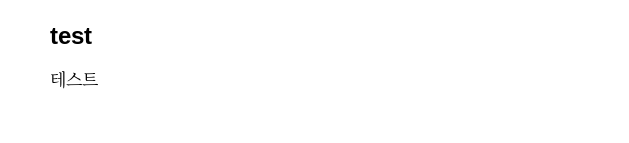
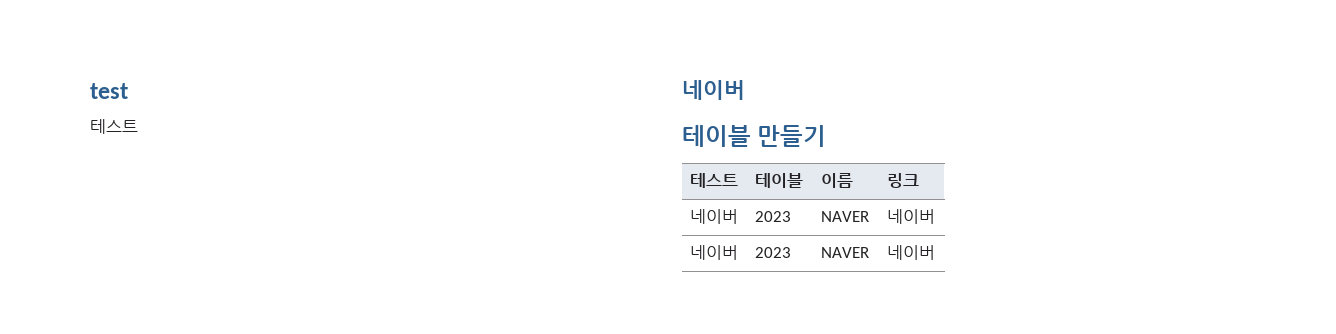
(99, 79) none -> [682,80,745,100] [682,125,827,147] [690,173,739,188] [755,173,804,188] [821,173,854,188] [887,173,920,188] [690,209,739,224] [755,211,792,222] [821,211,870,222] [887,209,936,224] [690,245,739,260] [755,247,792,258] [821,247,870,258] [887,245,936,260] // 네이버 // 테이블 만들기 // 테스트 | 테이블 | 이름 | 링크 // 네이버 | 2023 | NAVER | 네이버 // 네이버 | 2023 | NAVER | 네이버

